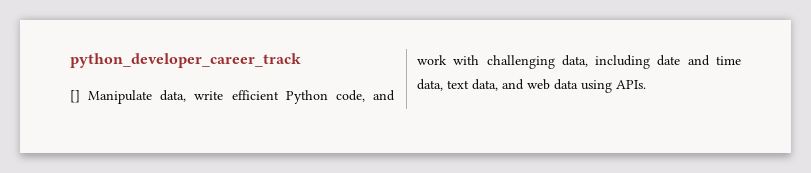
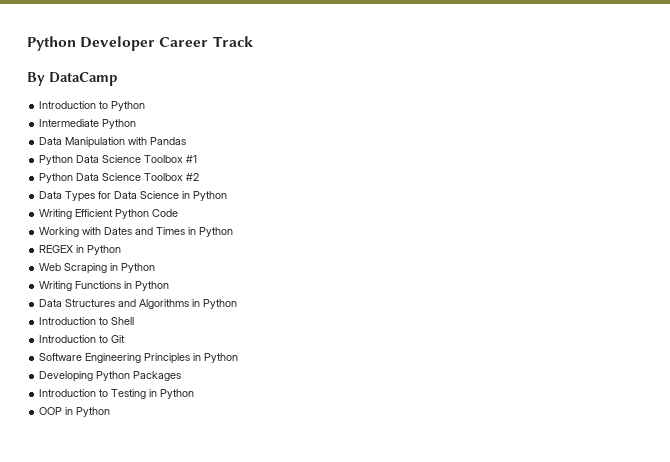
[70,53,301,68] [70,90,395,104] [417,55,741,69] [417,79,646,93] python_developer_career_track // [] Manipulate data, write efficient Python code, and work with challenging data, including date and time data, text data, and web data using APIs. -> [27,36,253,51] [27,72,117,86] [39,101,146,111] [39,119,137,129] [39,137,187,148] [39,155,198,165] [39,173,200,183] [39,191,228,202] [39,209,179,219] [39,227,234,237] [39,245,122,255] [39,263,156,274] [39,281,170,291] [39,299,238,309] [39,317,135,325] [39,335,126,343] [39,353,239,364] [39,371,182,382] [39,389,195,399] [39,407,111,417] Python Developer Career Track // By DataCamp // Introduction to Python // Intermediate Python // Data Manipulation with Pandas // Python Data Science Toolbox #1 // Python Data Science Toolbox #2 // Data Types for Data Science in Python // Writing Efficient Python Code // Working with Dates and Times in Python // REGEX in Python // Web Scraping in Python // Writing Functions in Python // Data Structures and Algorithms in Python // Introduction to Shell // Introduction to Git // Software Engineering Principles in Python // Developing Python Packages // Introduction to Testing in Python // OOP in Python

